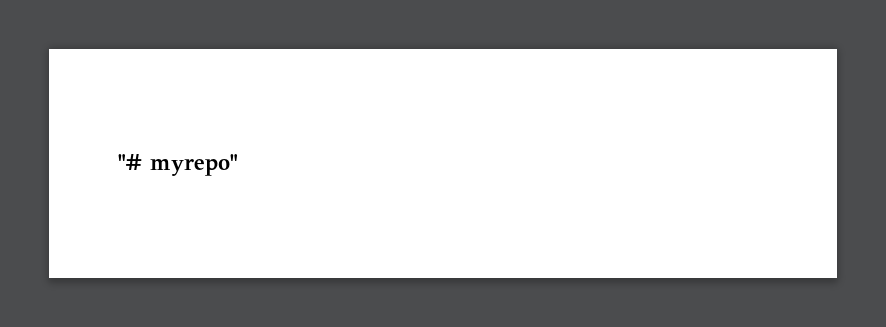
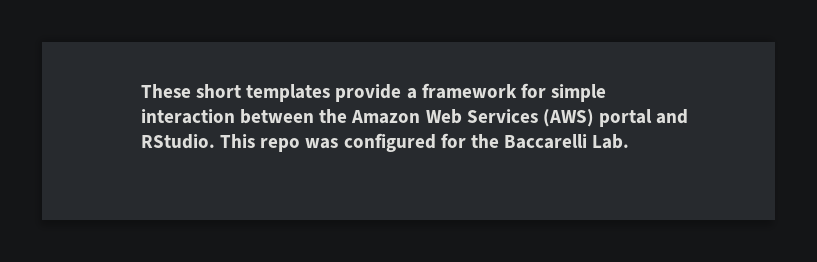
[118,154,238,176] "# myrepo" -> [141,83,606,102] [141,109,689,127] [141,133,630,152] These short templates provide a framework for simple interaction between the Amazon Web Services (AWS) portal and RStudio. This repo was configured for the Baccarelli Lab.

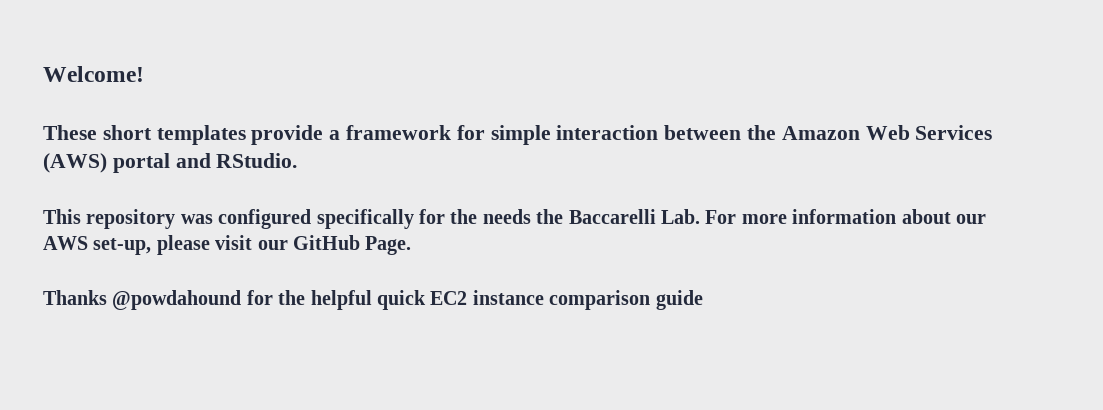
(141, 91) none -> [43,66,144,82] Welcome! //
[220,134,301,152] This repo -> [43,209,176,229] // This repository
[440,133,630,149] for the Baccarelli Lab. -> [316,209,986,229] [43,235,412,255] [43,290,703,310] specifically for the needs the Baccarelli Lab. For more information about our AWS set-up, please visit our GitHub Page. // Thanks @powdahound for the helpful quick EC2 instance comparison guide

